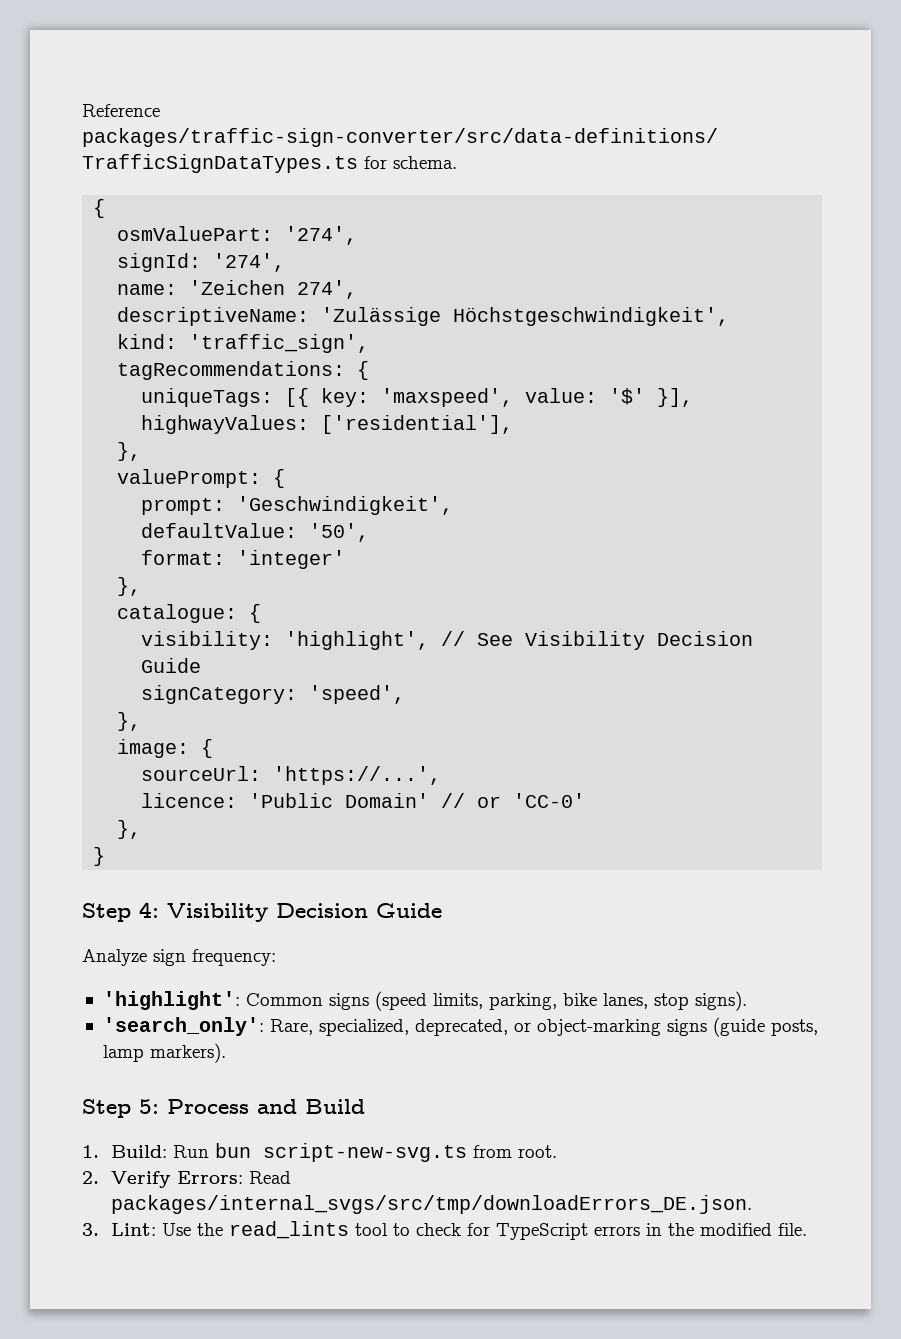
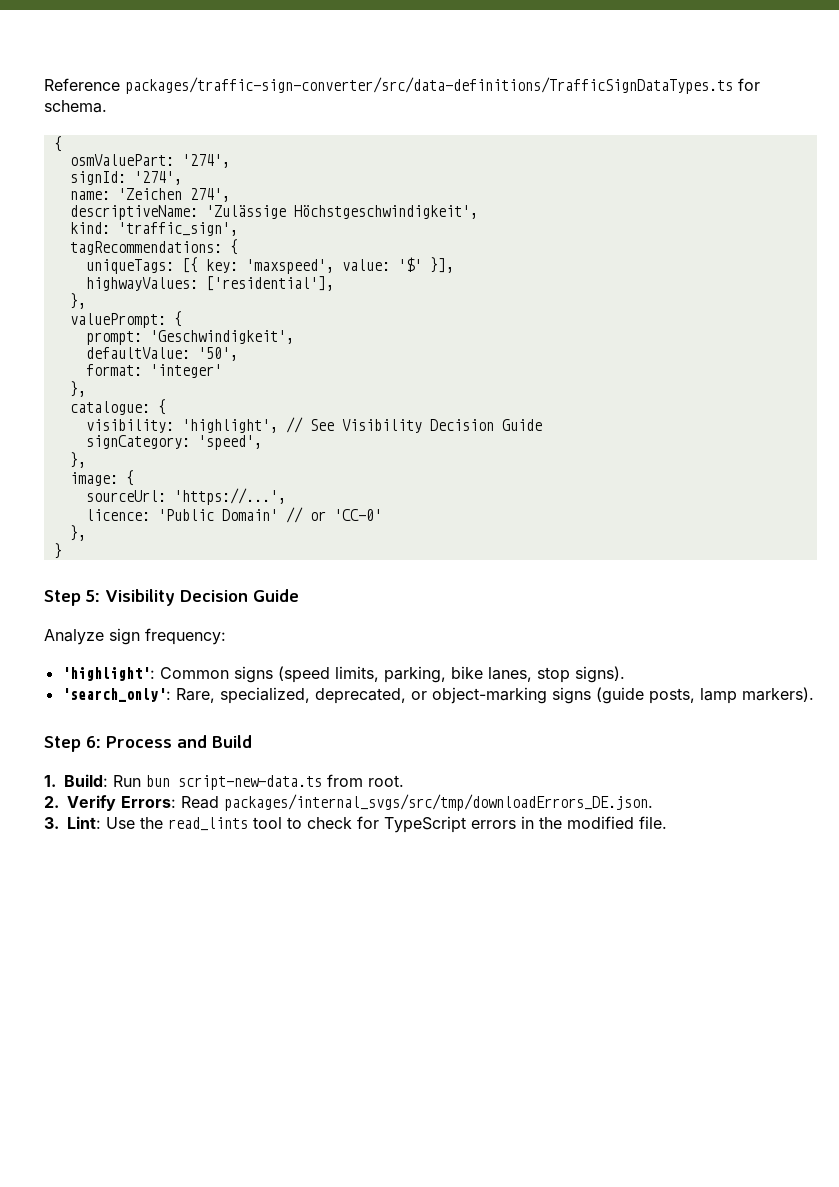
[139,902,159,918] 4: -> [86,590,100,602] 5:
[139,1099,159,1114] 5: -> [86,736,101,748] 6:
[263,1143,468,1162] script-new-svg.ts -> [178,775,323,790] script-new-data.ts

